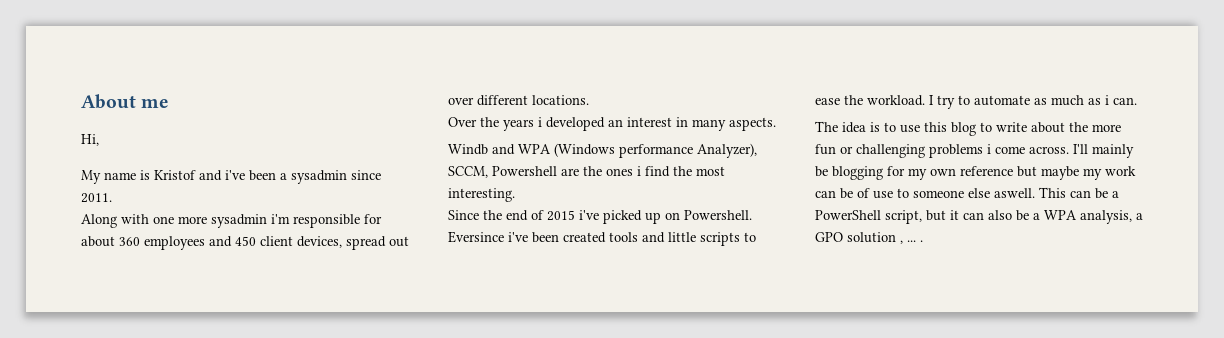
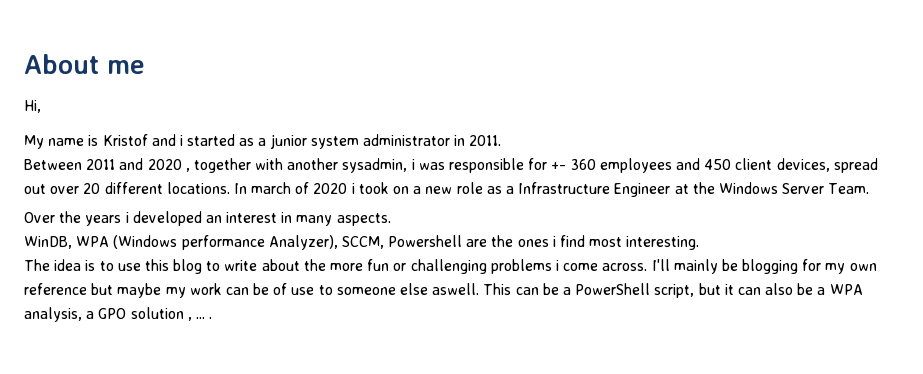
[225,170,381,184] [81,193,112,203] [81,214,290,228] i've been a sysadmin since 2011. // Along with one more sysadmin i'm -> [179,134,502,149] [24,158,445,173] i started as a junior system administrator in 2011. // Between 2011 and 2020 , together with another sysadmin, i was
[81,236,115,247] about -> [551,162,567,170] +-
(474, 101) none -> [83,183,101,194] 20
(589, 100) none -> [233,182,870,197] In march of 2020 i took on a new role as a Infrastructure Engineer at the Windows Server Team.
[448,144,515,155] Windb and -> [24,236,72,249] WinDB,
[673,166,692,176] the -> (586, 241) none
[448,210,752,224] [448,231,756,246] [815,95,1137,109] // Since the end of 2015 i've picked up on Powershell. Eversince i've been created tools and little scripts to ease the workload. I try to automate as much as i can. -> (700, 243) none

